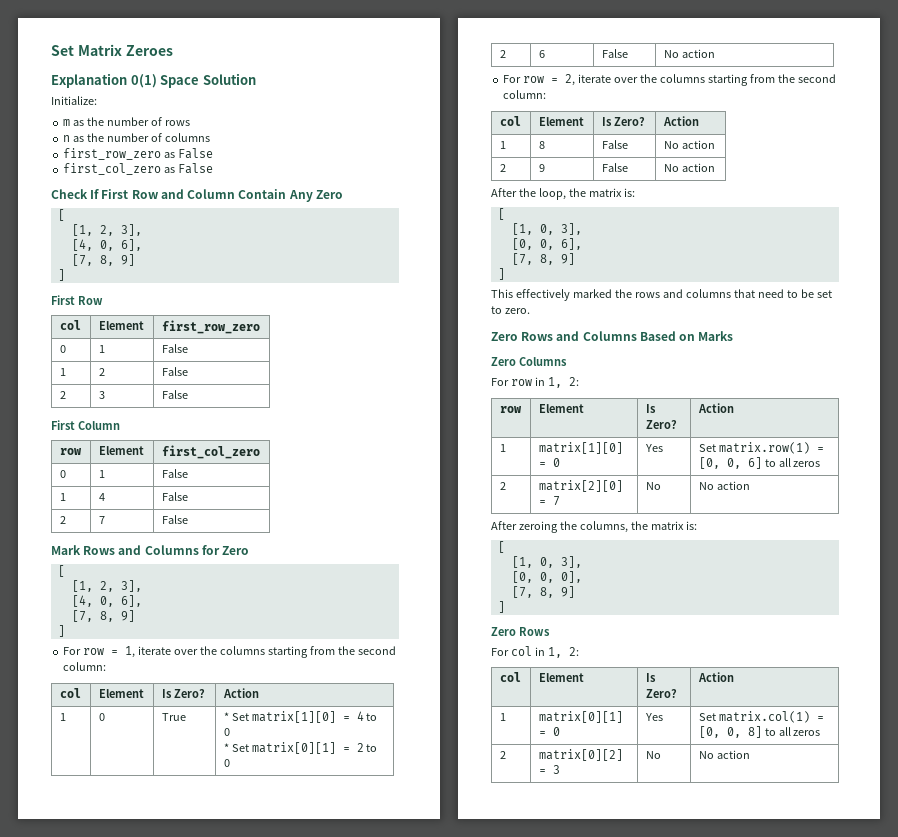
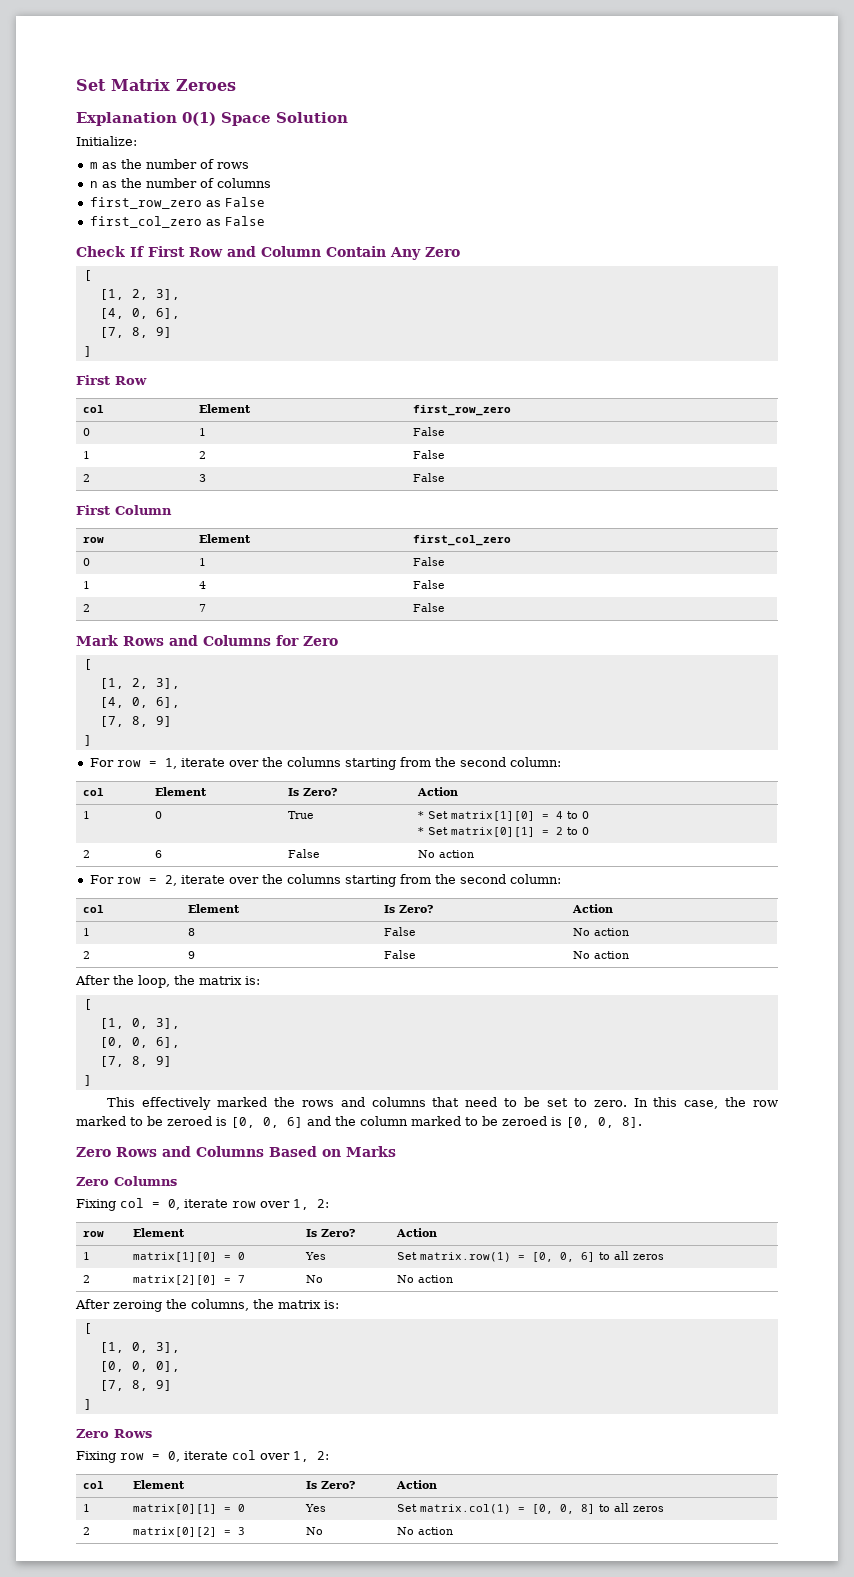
(530, 311) none -> [633,1097,778,1109] [76,1116,642,1128] In this case, the row marked to be zeroed is [0, 0, 6] and the column marked to be zeroed is [0, 0, 8].
[491,377,545,386] For row in -> [76,1198,290,1211] Fixing col = 0, iterate row over
[491,646,545,656] For col in -> [76,1450,290,1463] Fixing row = 0, iterate col over

